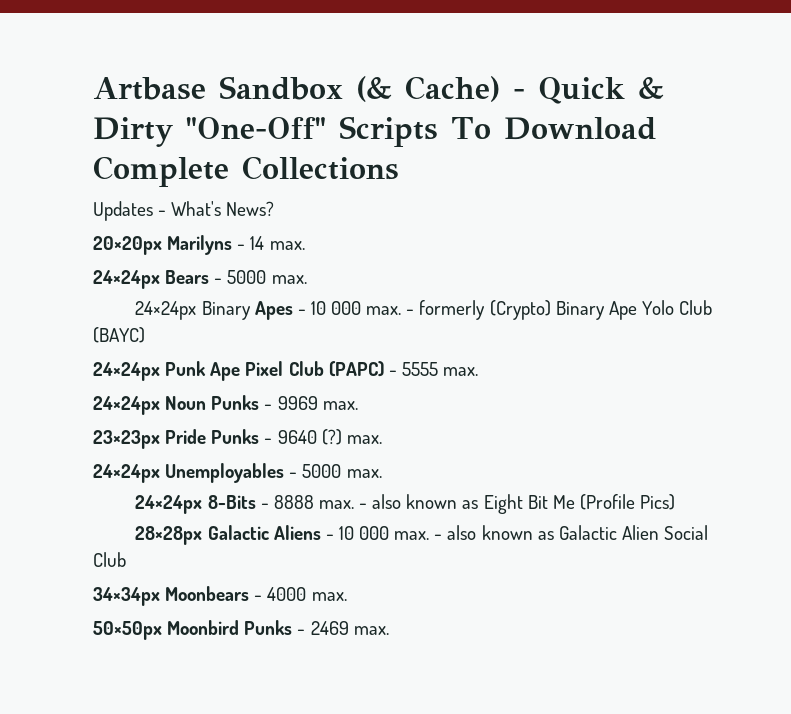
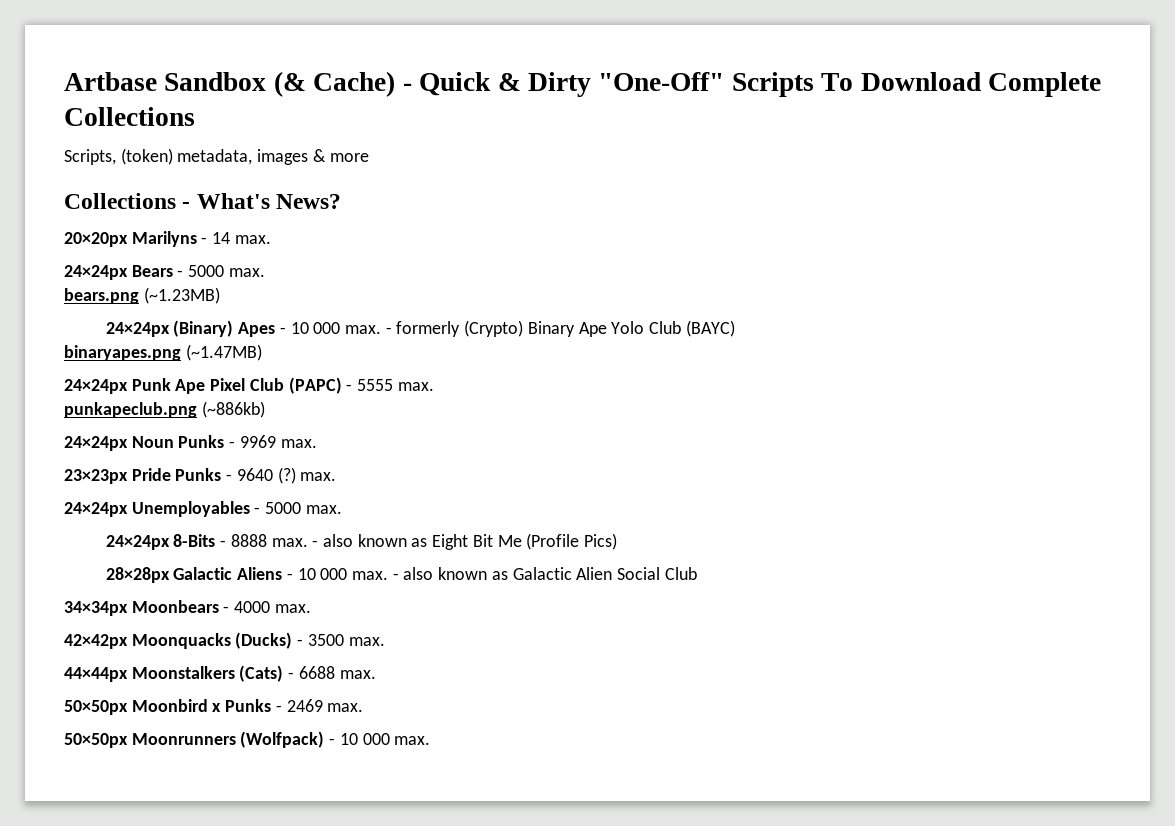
[93,201,153,221] Updates -> [64,148,369,165] [64,193,176,209] Scripts, (token) metadata, images & more // Collections
[135,301,251,320] // 24×24px Binary -> [64,287,220,304] [105,320,234,337] // bears.png (~1.23MB) // 24×24px (Binary)
(145, 335) none -> [64,344,262,361] // binaryapes.png (~1.47MB)
(479, 371) none -> [64,401,265,418] // punkapeclub.png (~886kb)
(347, 596) none -> [64,632,385,649] [64,665,376,682] // 42×42px Moonquacks (Ducks) - 3500 max. // 44×44px Moonstalkers (Cats) - 6688 max.
(240, 627) none -> [212,703,222,712] x
(389, 630) none -> [64,731,431,748] // 50×50px Moonrunners (Wolfpack) - 10 000 max.

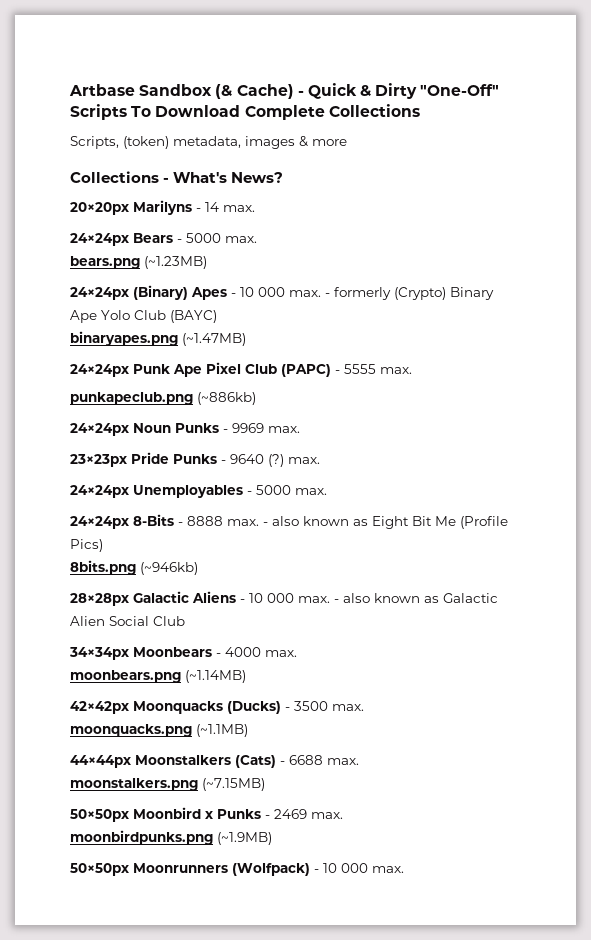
(618, 541) none -> [70,560,198,575] // 8bits.png (~946kb)
(311, 608) none -> [70,670,246,683] // moonbears.png (~1.14MB)
(385, 641) none -> [70,724,248,737] // moonquacks.png (~1.1MB)
(376, 674) none -> [70,778,265,791] // moonstalkers.png (~7.15MB)
(364, 707) none -> [70,830,272,845] // moonbirdpunks.png (~1.9MB)

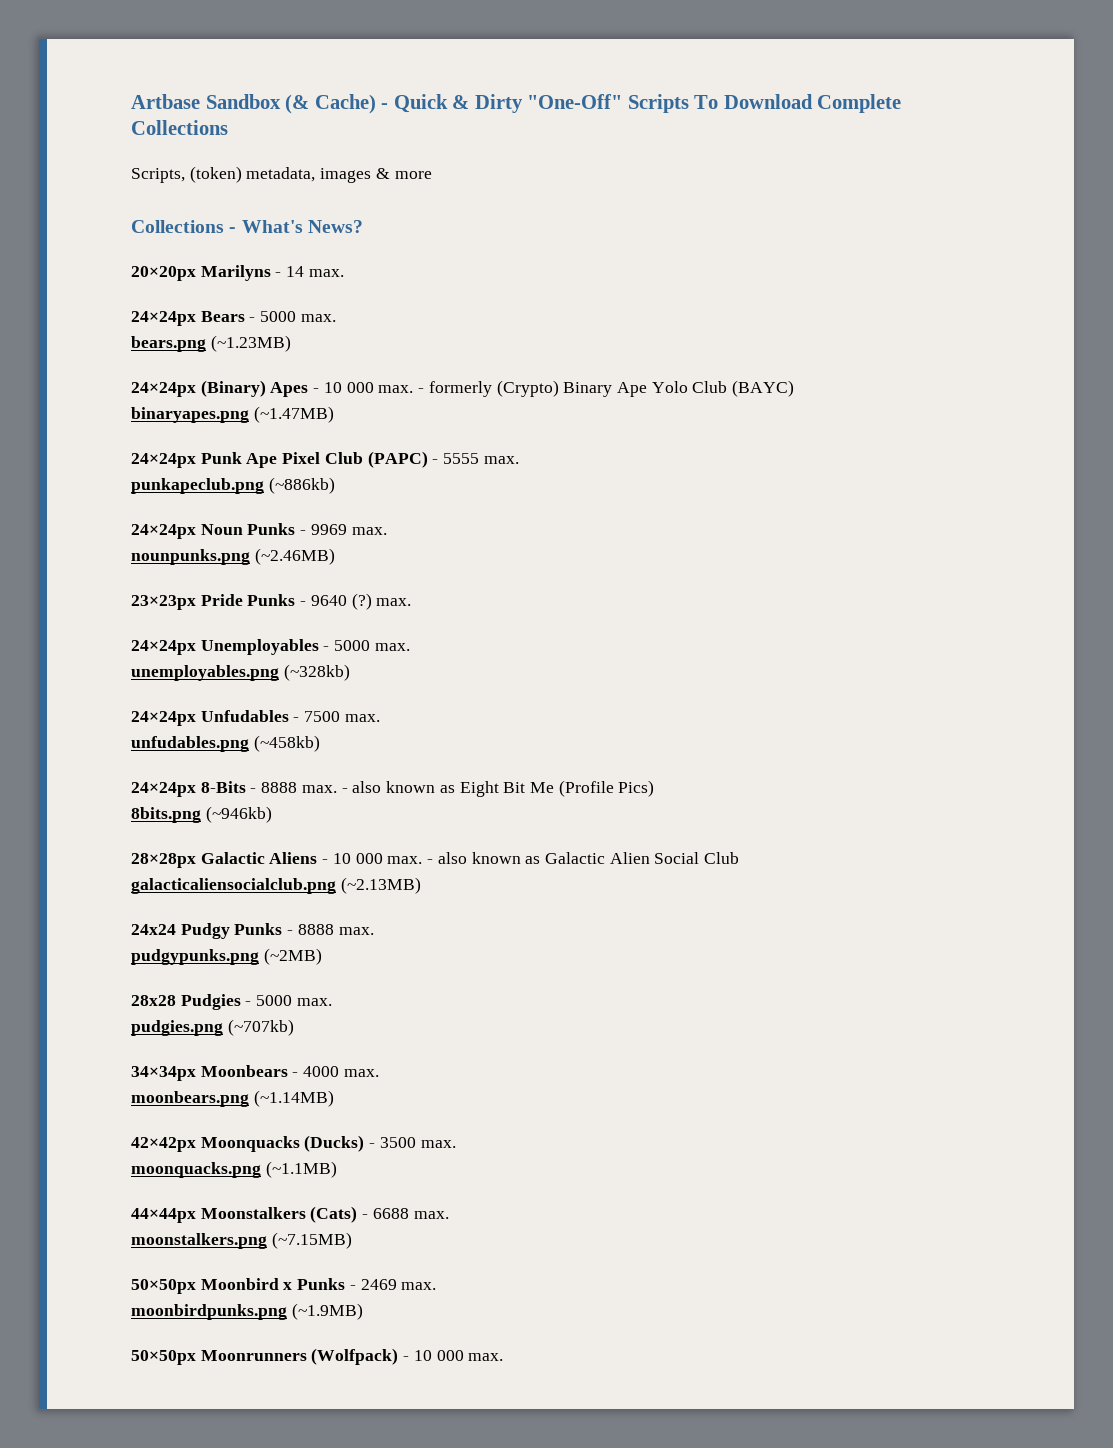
(300, 429) none -> [131,548,335,565] // nounpunks.png (~2.46MB)
(327, 491) none -> [131,664,350,681] [131,710,380,726] [131,735,320,752] // unemployables.png (~328kb) // 24×24px Unfudables - 7500 max. // unfudables.png (~458kb)
(185, 621) none -> [131,877,421,894] [131,923,374,939] [131,948,322,965] [131,994,332,1010] [131,1019,294,1036] // galacticaliensocialclub.png (~2.13MB) // 24x24 Pudgy Punks - 8888 max. // pudgypunks.png (~2MB) // 28x28 Pudgies - 5000 max. // pudgies.png (~707kb)

